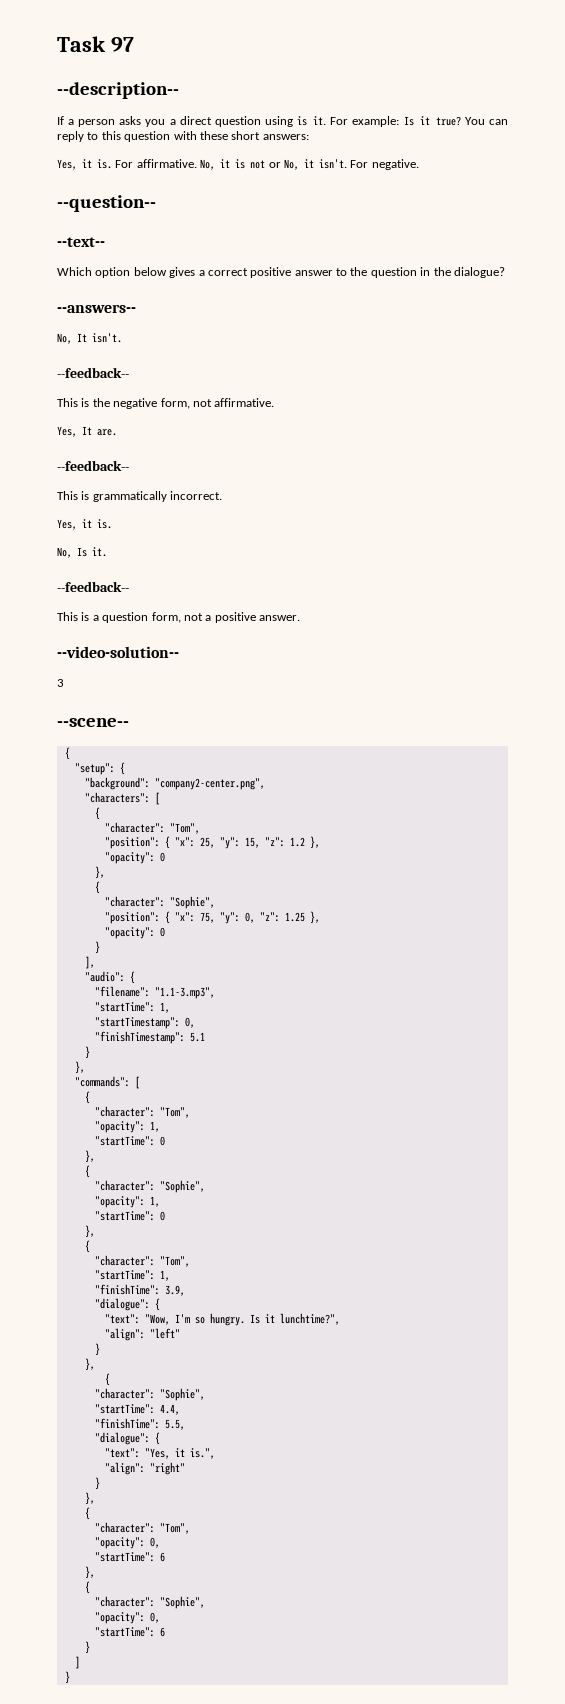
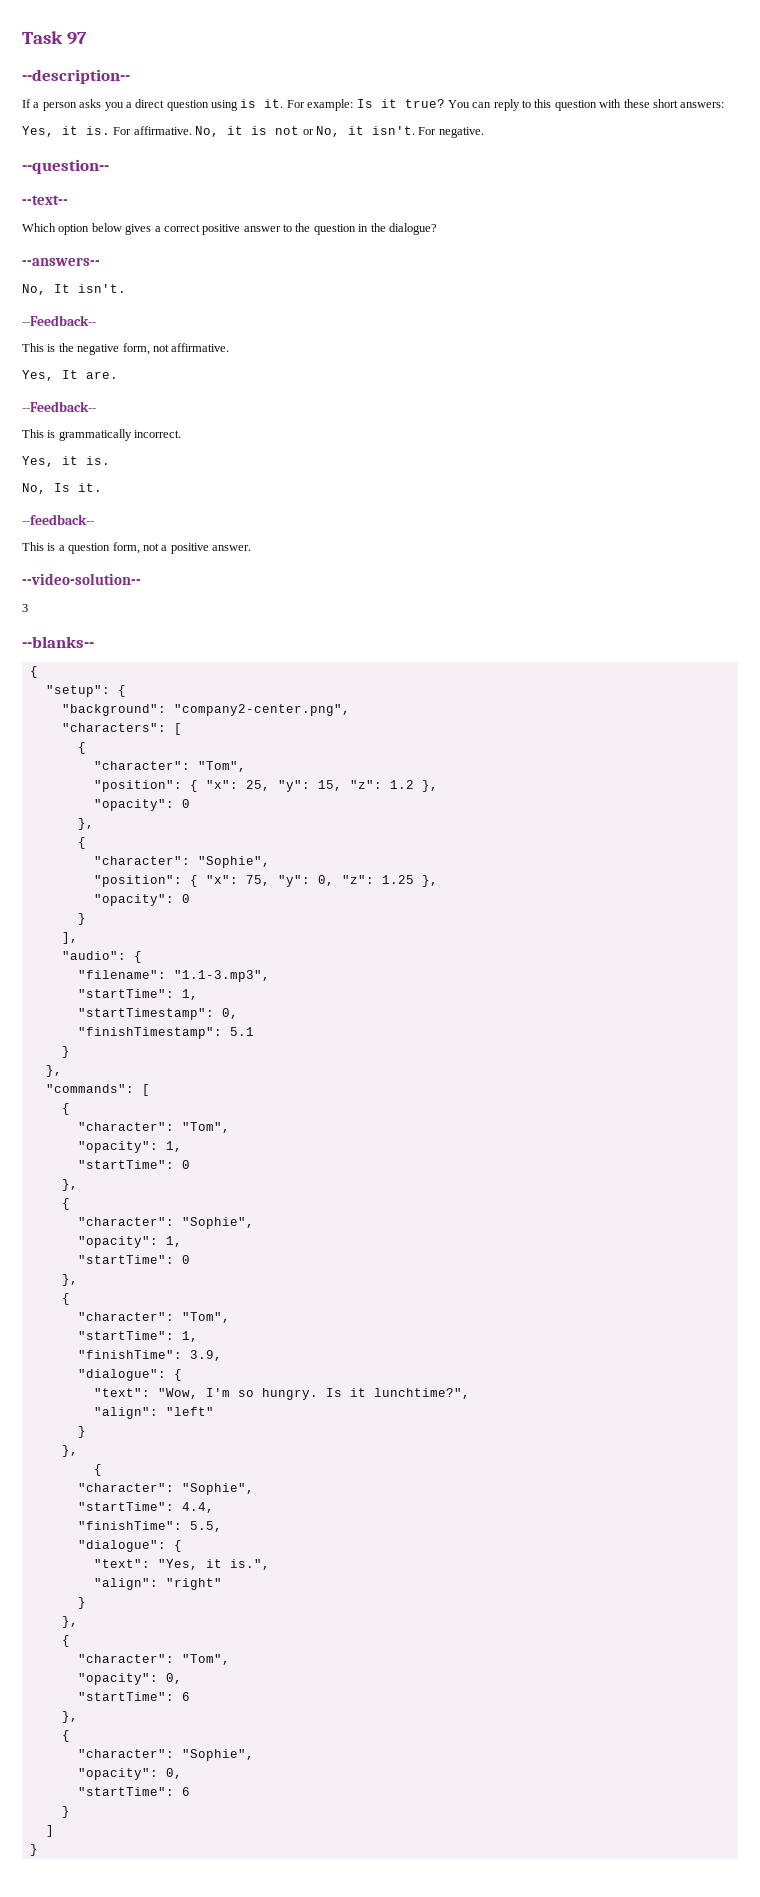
[57,367,129,378] --feedback-- -> [22,315,96,326] --Feedback--
[57,460,129,471] --feedback-- -> [22,401,96,412] --Feedback--
[57,718,129,727] --scene-- -> [22,636,94,648] --blanks--

